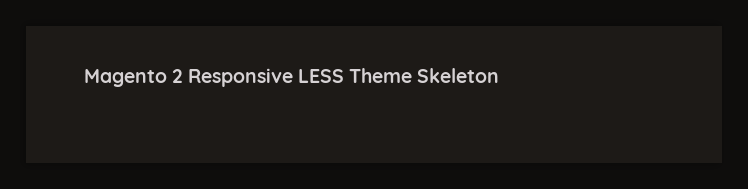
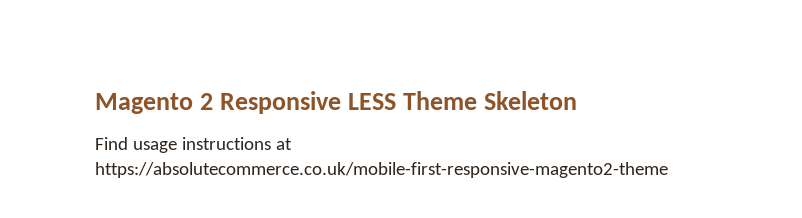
(500, 75) none -> [95,137,292,153] [95,162,668,178] // Find usage instructions at https://absolutecommerce.co.uk/mobile-first-responsive-magento2-theme

